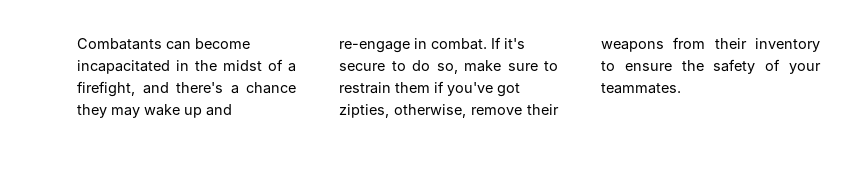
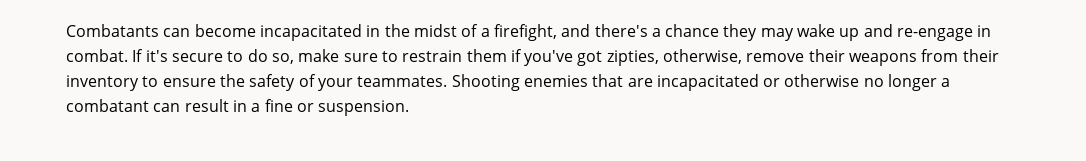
(681, 88) none -> [451,74,951,91] [66,99,410,116] Shooting enemies that are incapacitated or otherwise no longer a combatant can result in a fine or suspension.

